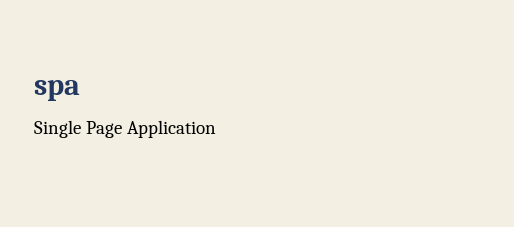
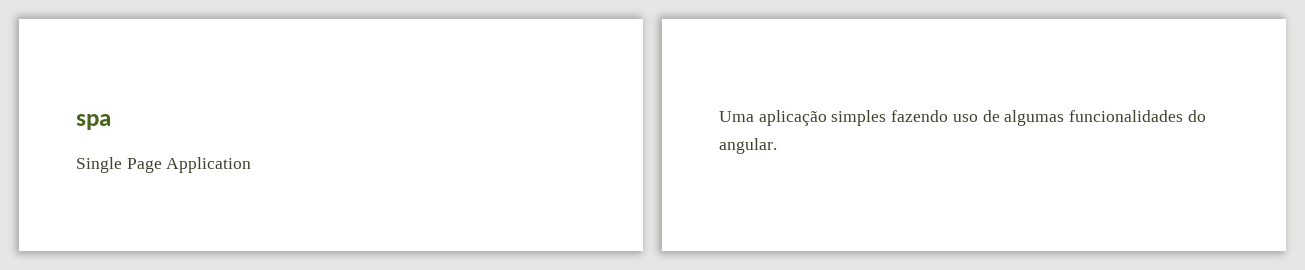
(217, 129) none -> [719,110,1206,126] [719,138,777,154] // Uma aplicação simples fazendo uso de algumas funcionalidades do angular.

